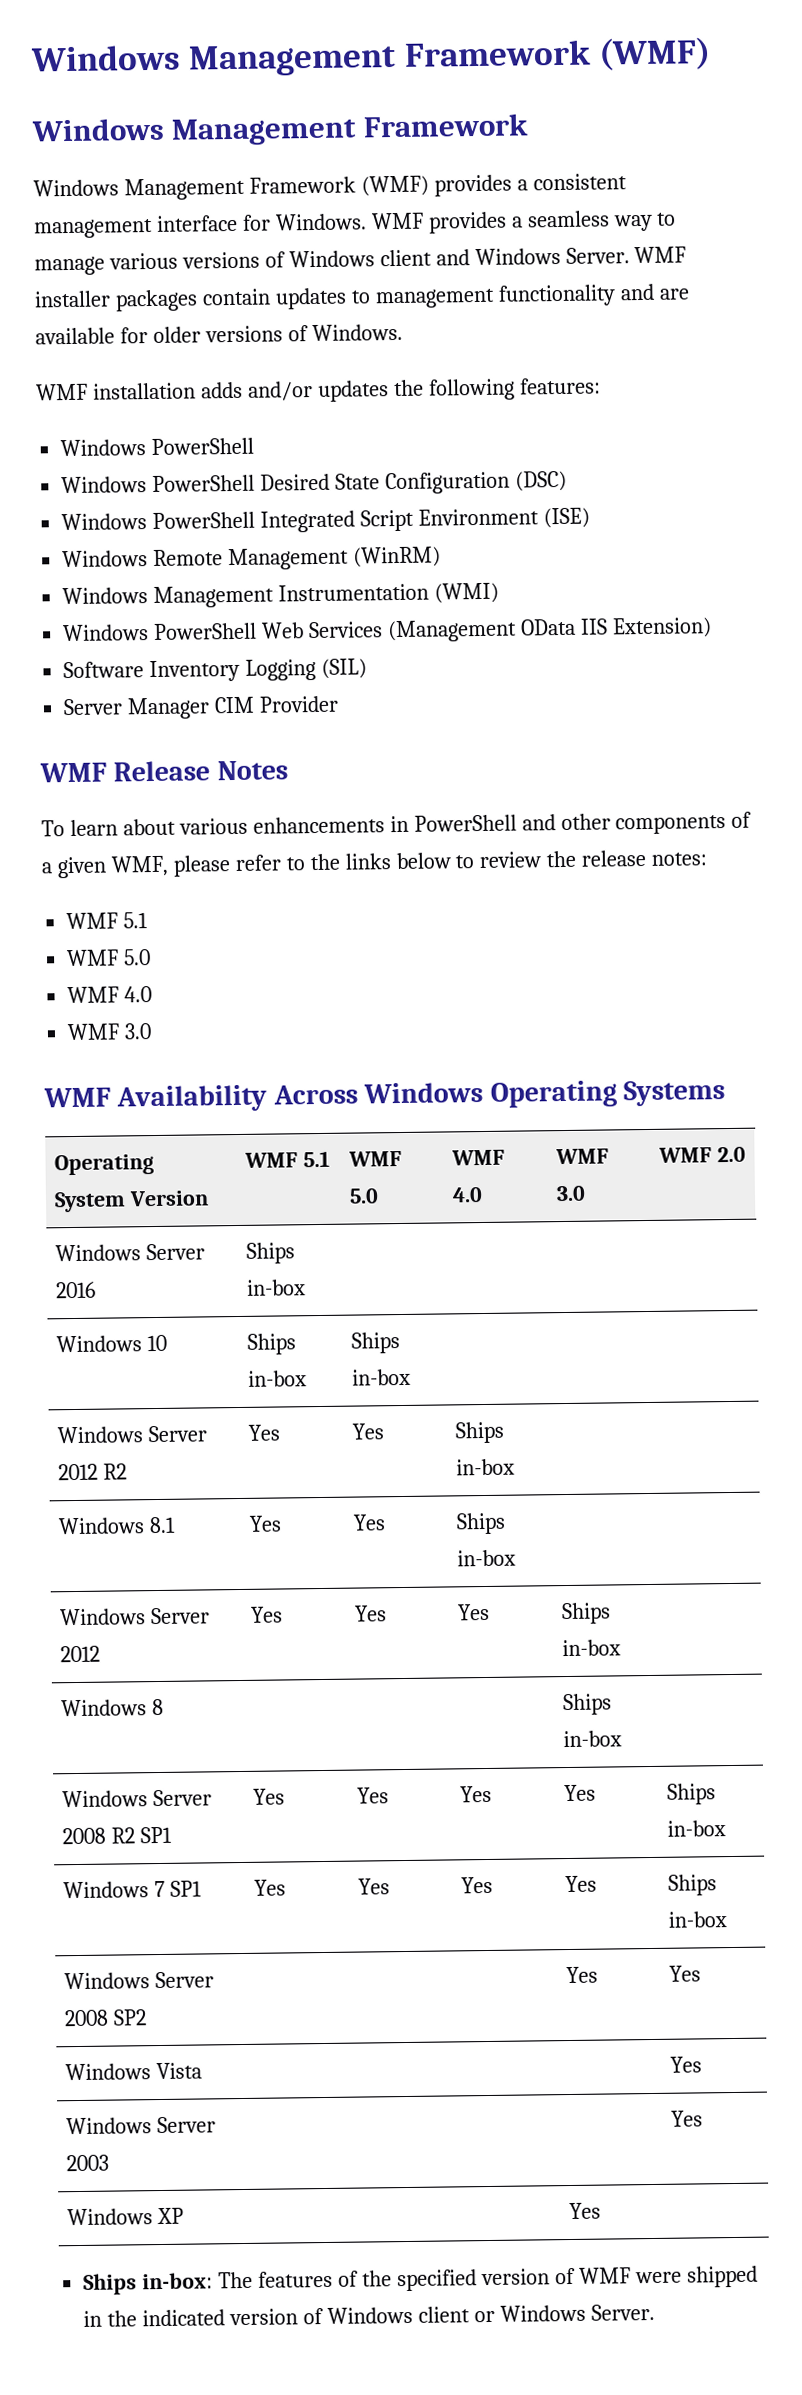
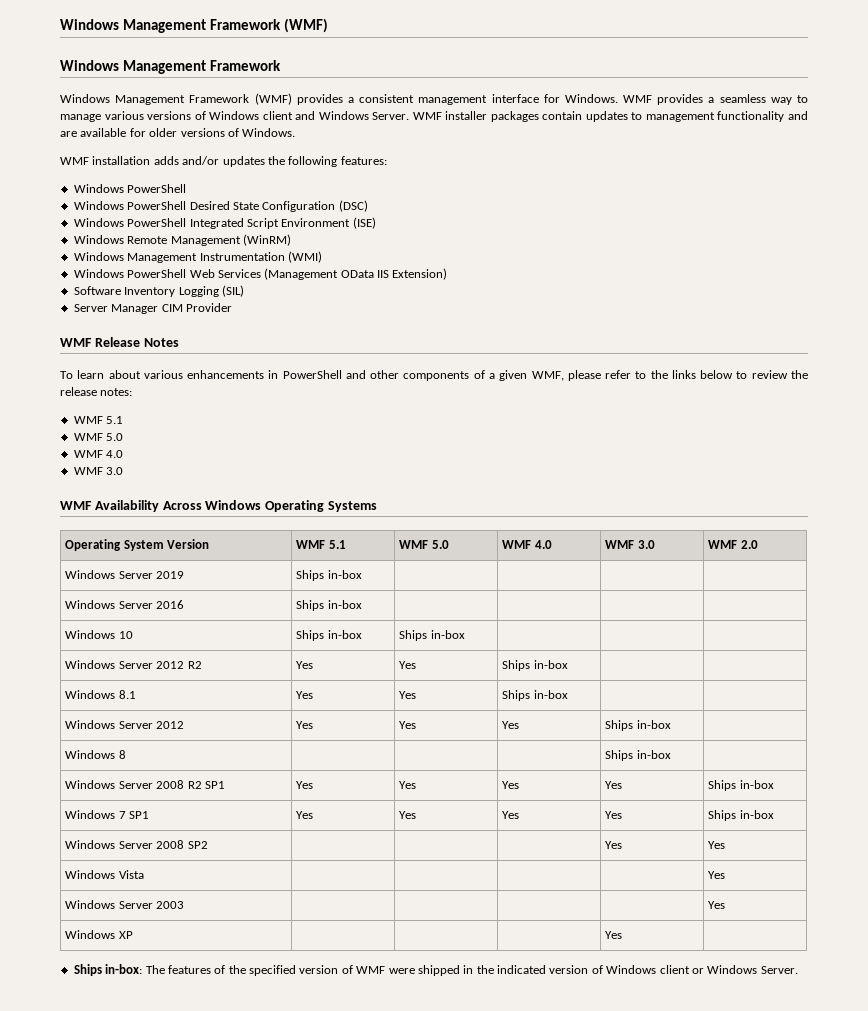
(747, 1154) none -> [65,570,185,579] [296,570,362,581] // Windows Server 2019 | Ships in-box | | | |

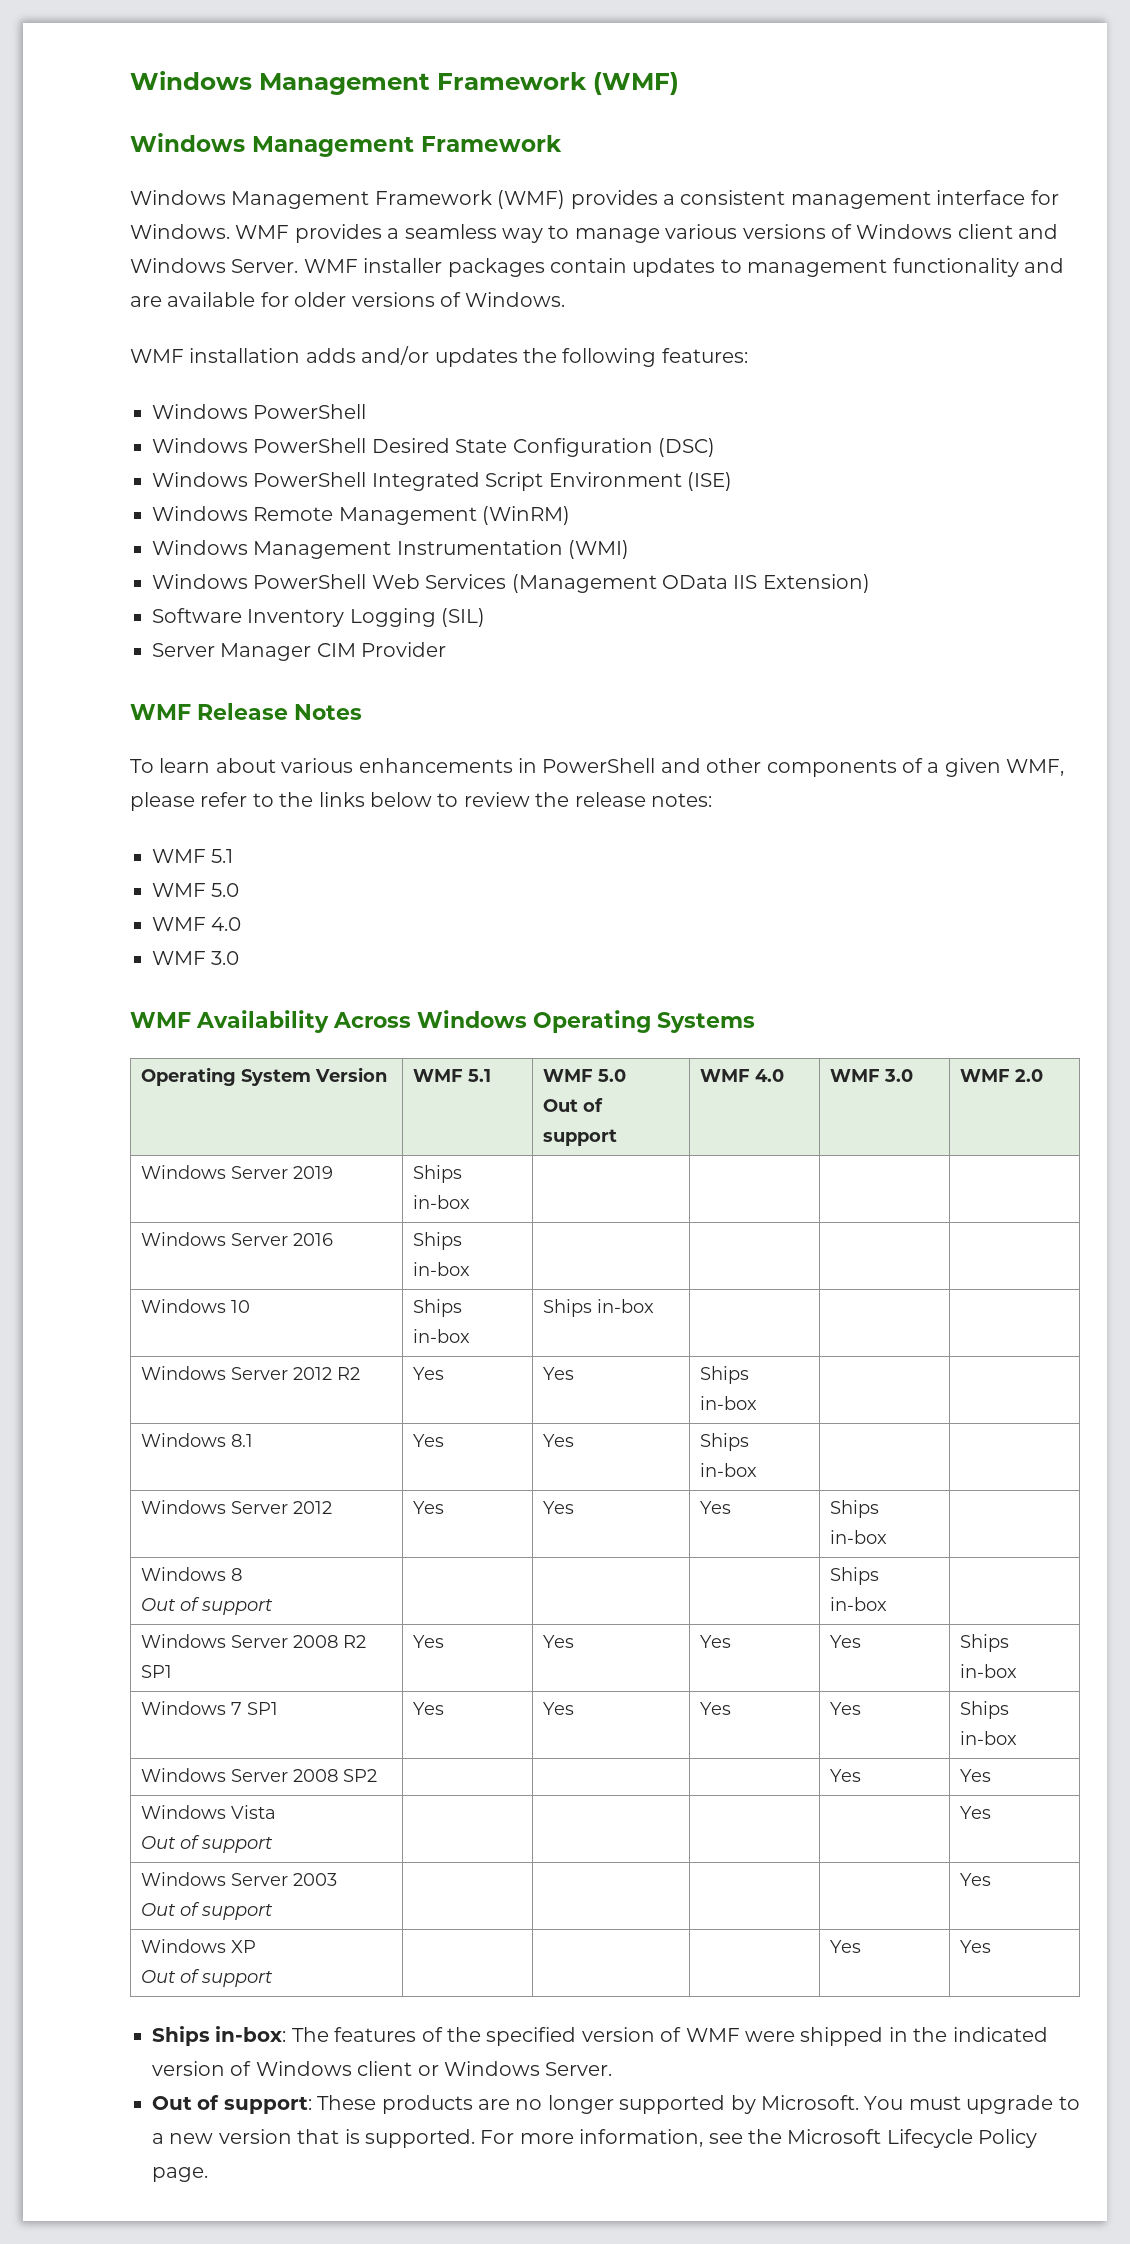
(449, 544) none -> [542,1098,603,1112] [542,1129,617,1146] // Out of support
(126, 754) none -> [140,1597,273,1615] // Out of support
(144, 874) none -> [140,1835,273,1853] // Out of support
(185, 905) none -> [140,1902,273,1920] // Out of support
[605,931,623,939] | | | | Yes | -> [140,1969,273,1987] [829,1940,861,1953] [959,1940,991,1953] // Out of support | | | | Yes | Yes
(798, 970) none -> [152,2095,1080,2114] [152,2129,1038,2148] [152,2167,208,2182] // Out of support: These products are no longer supported by Microsoft. You must upgrade to a new version that is supported. For more information, see the Microsoft Lifecycle Policy page.

